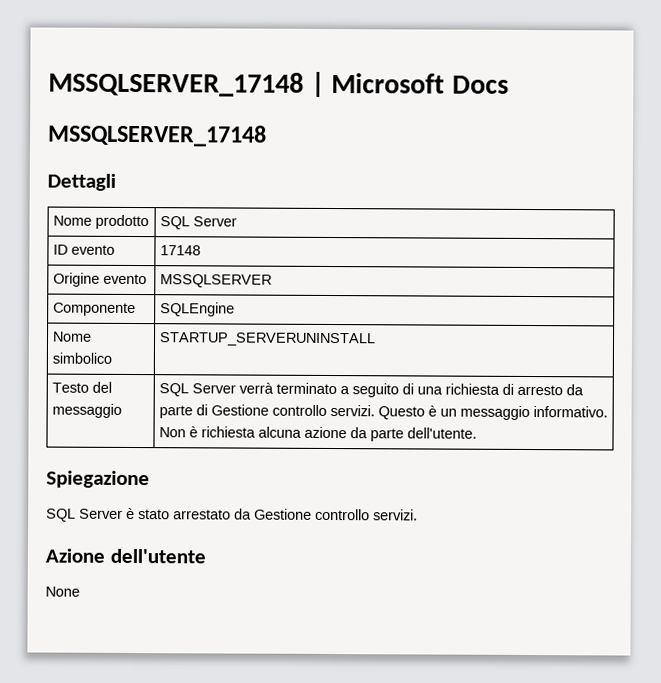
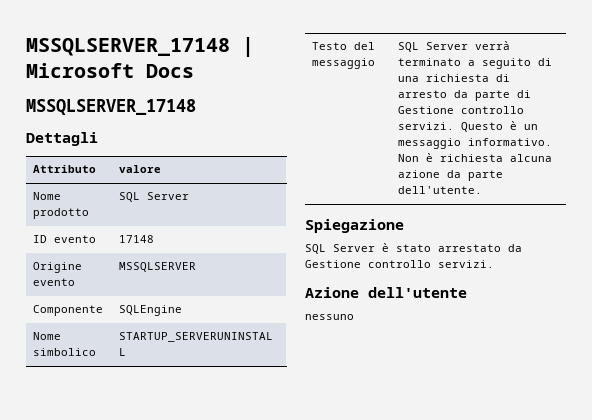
(116, 182) none -> [33,165,97,173] [119,165,162,173] // Attributo | valore
[45,586,80,597] // None -> [305,314,354,320] // nessuno

